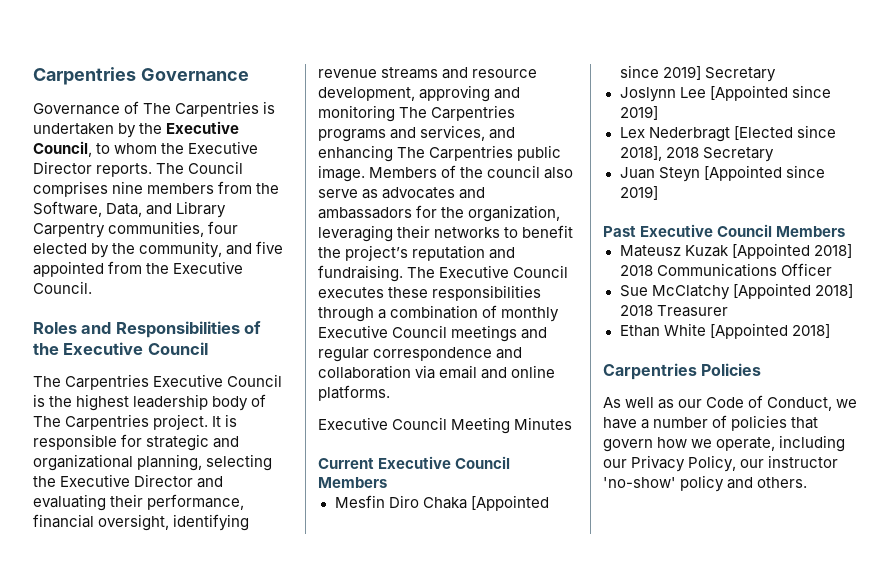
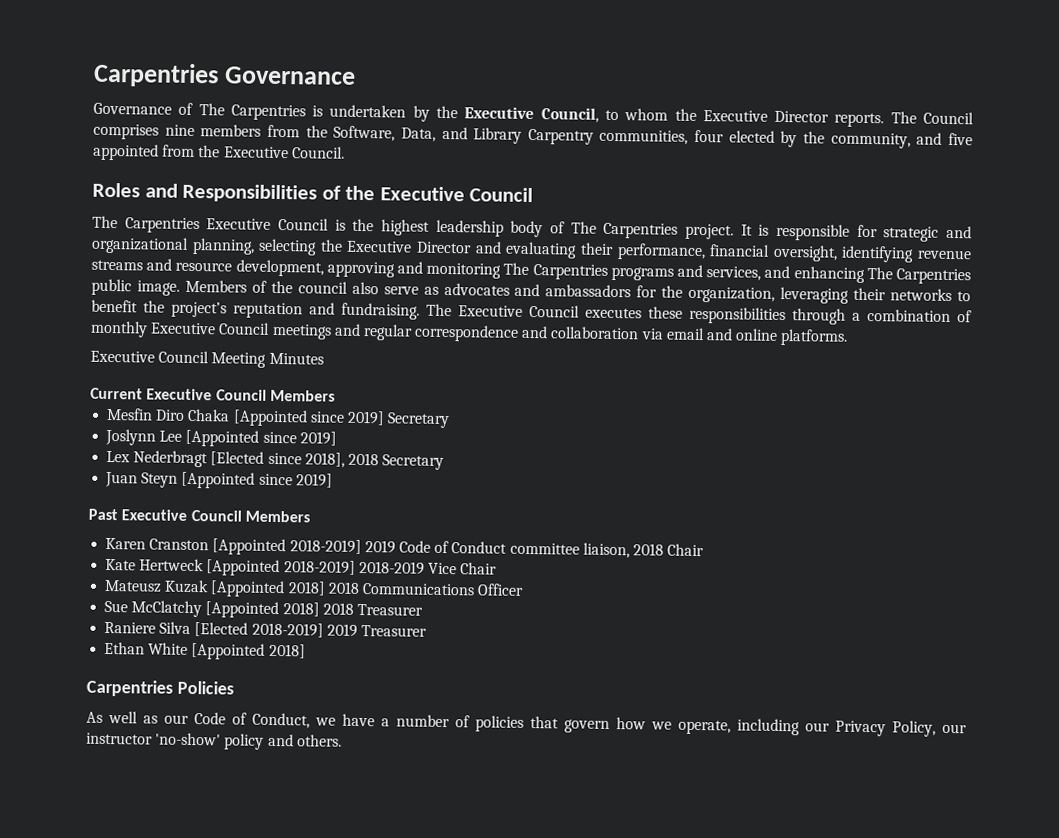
(846, 231) none -> [105,537,705,559] [105,558,498,577] // Karen Cranston [Appointed 2018-2019] 2019 Code of Conduct committee liaison, 2018 Chair // Kate Hertweck [Appointed 2018-2019] 2018-2019 Vice Chair
(728, 311) none -> [104,621,427,638] // Raniere Silva [Elected 2018-2019] 2019 Treasurer

